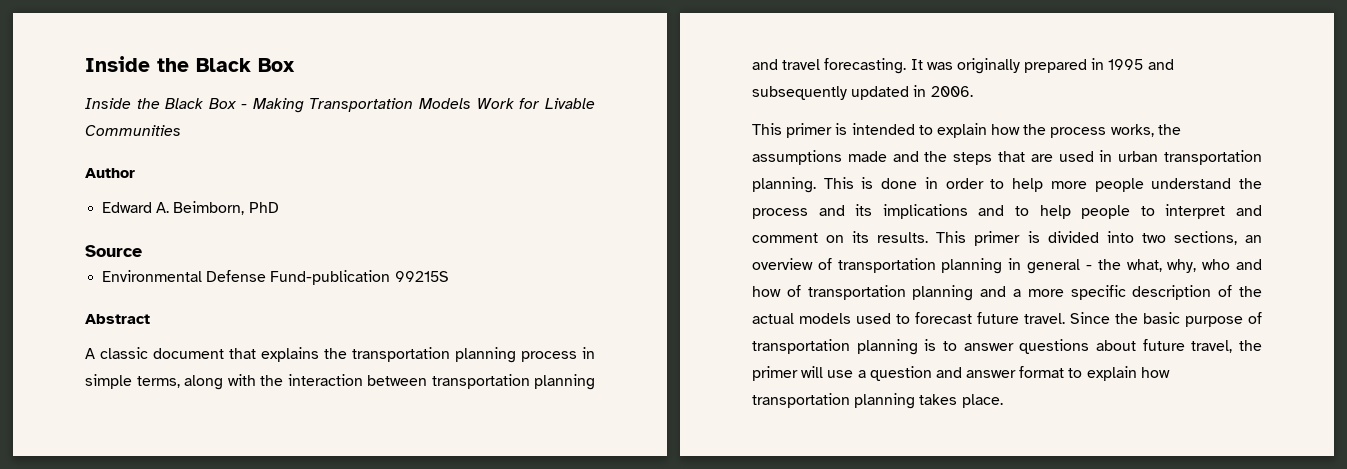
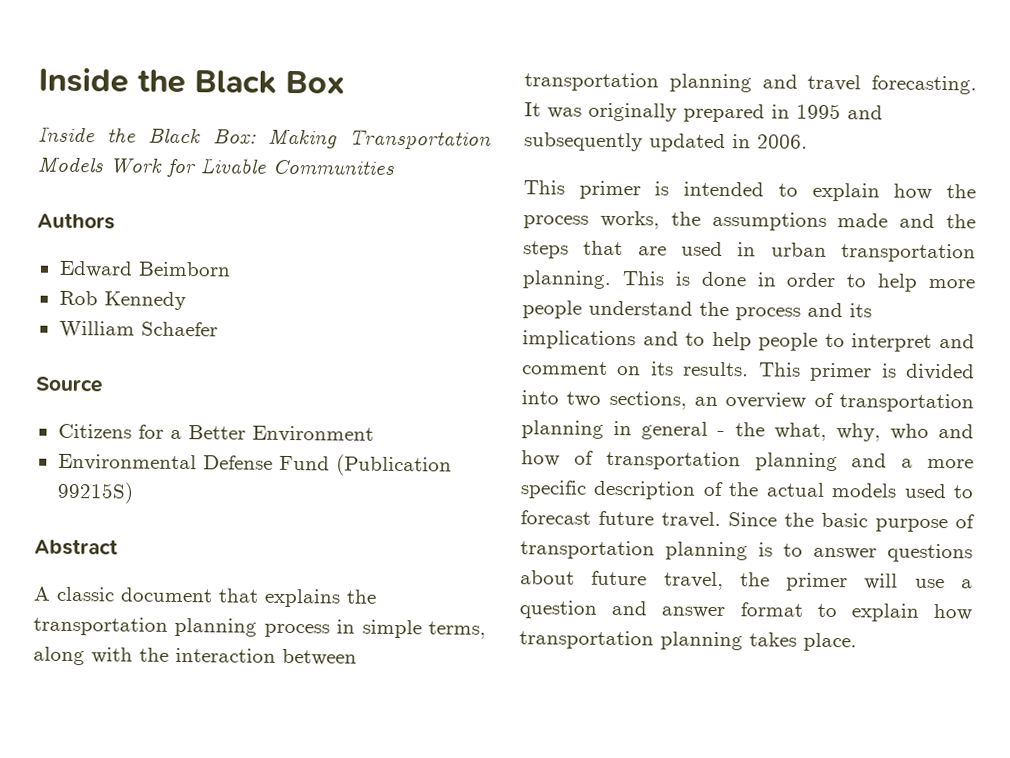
[209,98,247,109] Box - -> [212,129,257,144] Box:
[85,168,135,178] Author -> [37,212,115,230] Authors
[156,201,279,215] [85,245,142,257] A. Beimborn, PhD // Source -> [137,261,231,277] [58,290,186,311] [58,320,218,338] [35,376,102,393] [57,423,374,443] Beimborn // Rob Kennedy // William Schaefer // Source // Citizens for a Better Environment
[270,270,449,285] Fund-publication 99215S -> [278,454,452,477] [56,481,134,504] Fund (Publication 99215S)

